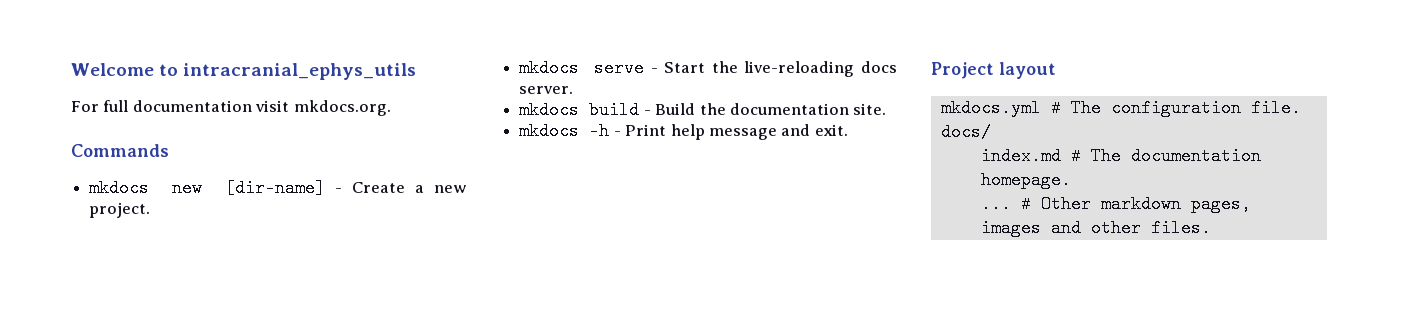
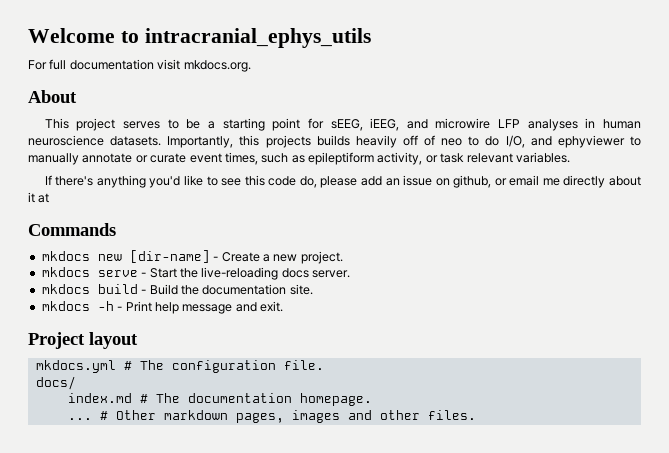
(391, 108) none -> [28,90,77,103] [44,118,642,131] [28,135,641,148] [28,152,570,165] [44,175,642,188] [28,192,50,203] // About // This project serves to be a starting point for sEEG, iEEG, and microwire LFP analyses in human neuroscience datasets. Importantly, this projects builds heavily off of neo to do I/O, and ephyviewer to manually annotate or curate event times, such as epileptiform activity, or task relevant variables. // If there's anything you'd like to see this code do, please add an issue on github, or email me directly about it at

